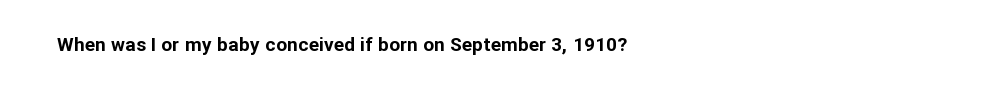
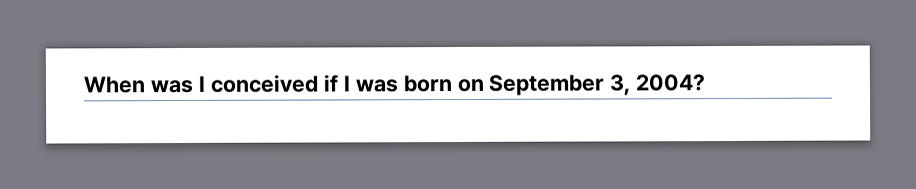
[161,37,373,55] or my baby conceived if -> [209,74,398,93] conceived if I was
[572,38,627,51] 1910? -> [635,74,706,92] 2004?

